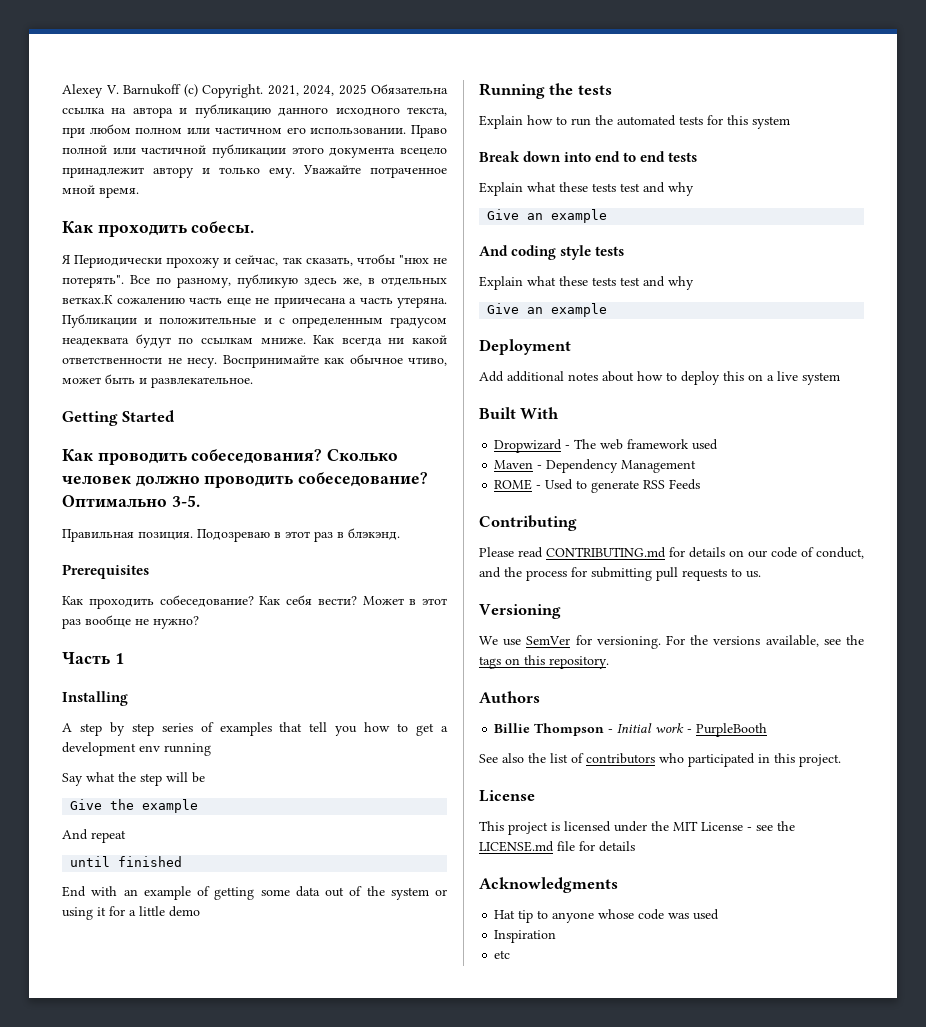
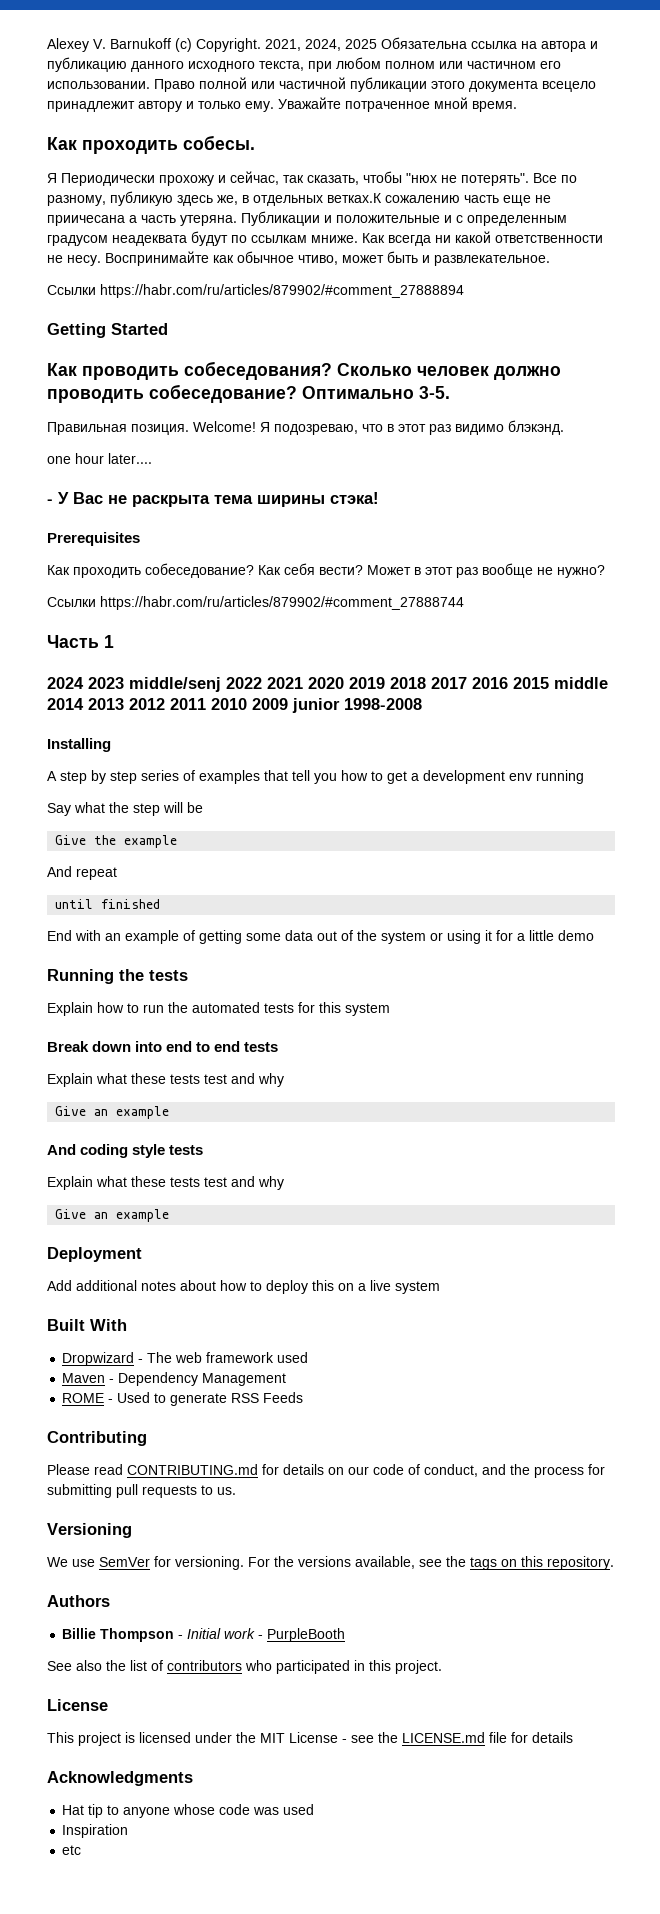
(253, 382) none -> [47,284,464,298] // Ссылки https://habr.com/ru/articles/879902/#comment_27888894
[197,529,344,542] Подозреваю в этот раз в -> [193,421,504,435] Welcome! Я подозреваю, что в этот раз видимо
(400, 534) none -> [47,453,152,464] [47,492,379,507] // one hour later.... // - У Вас не раскрыта тема ширины стэка!
(199, 622) none -> [47,596,464,610] // Ссылки https://habr.com/ru/articles/879902/#comment_27888744
(124, 658) none -> [47,677,608,692] [47,698,422,713] // 2024 2023 middle/senj 2022 2021 2020 2019 2018 2017 2016 2015 middle 2014 2013 2012 2011 2010 2009 junior 1998-2008

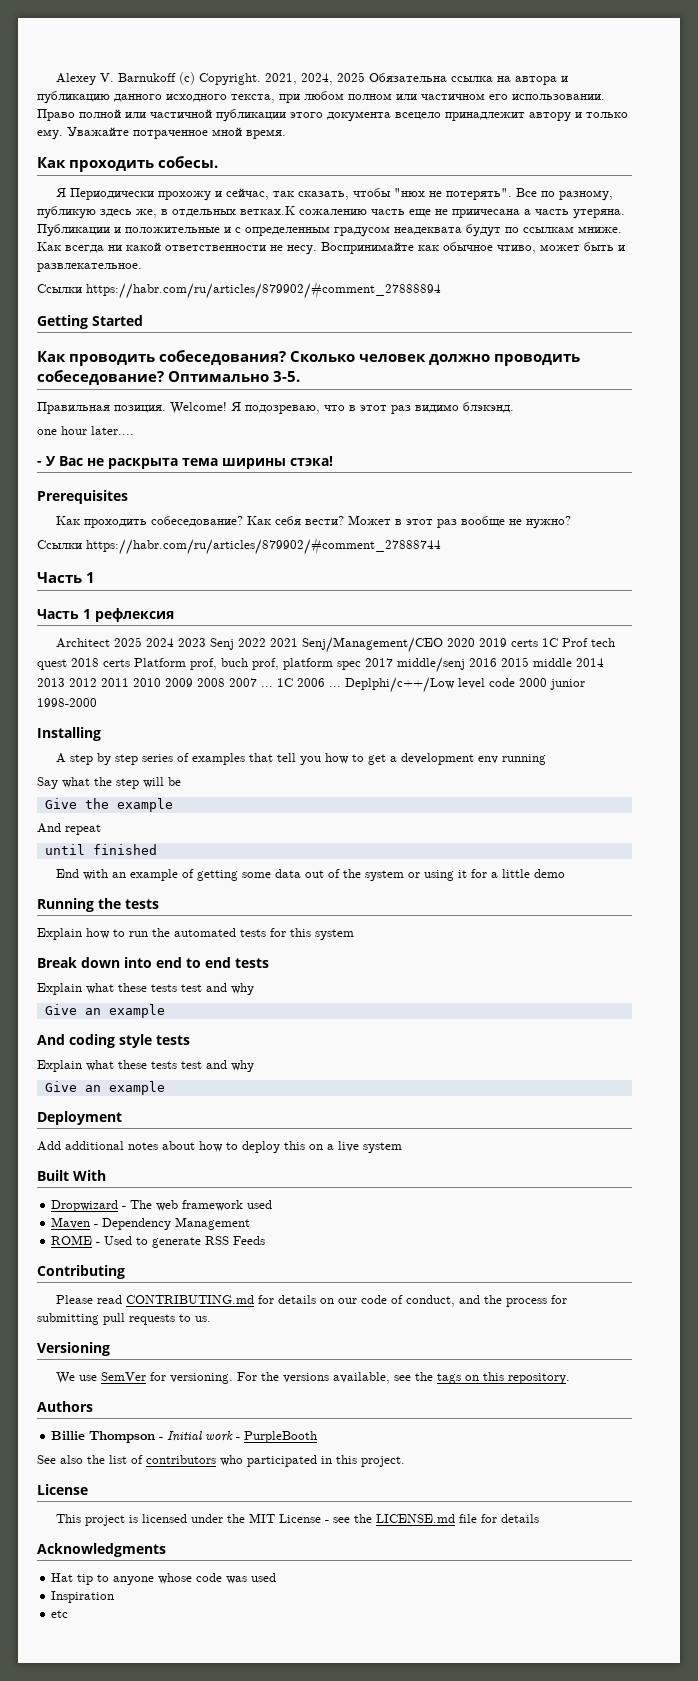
(114, 641) none -> [37,608,174,622] [56,637,143,648] Часть 1 рефлексия // Architect 2025
[129,677,221,692] middle/senj -> [210,638,235,650] Senj
(303, 683) none -> [302,637,444,653] Senj/Management/CEO
[390,677,467,689] 2018 2017 -> [511,638,616,647] [37,657,465,673] certs 1C Prof tech quest 2018 certs Platform prof, buch prof, platform spec 2017 middle/senj
[292,698,422,713] junior 1998-2008 -> [197,677,585,693] [37,698,97,707] 2008 2007 ... 1C 2006 ... Deplphi/c++/Low level code 2000 junior 1998-2000

